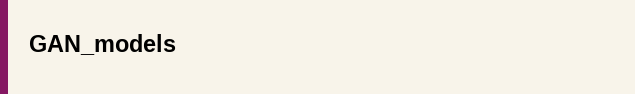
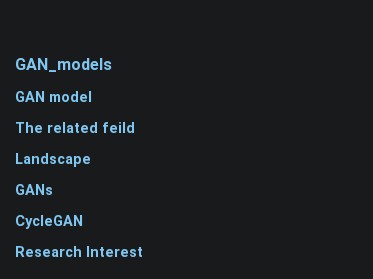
(176, 44) none -> [15,91,92,102] [15,122,135,133] [15,153,91,167] [15,184,53,195] [15,215,83,229] [15,246,143,257] // GAN model // The related feild // Landscape // GANs // CycleGAN // Research Interest

